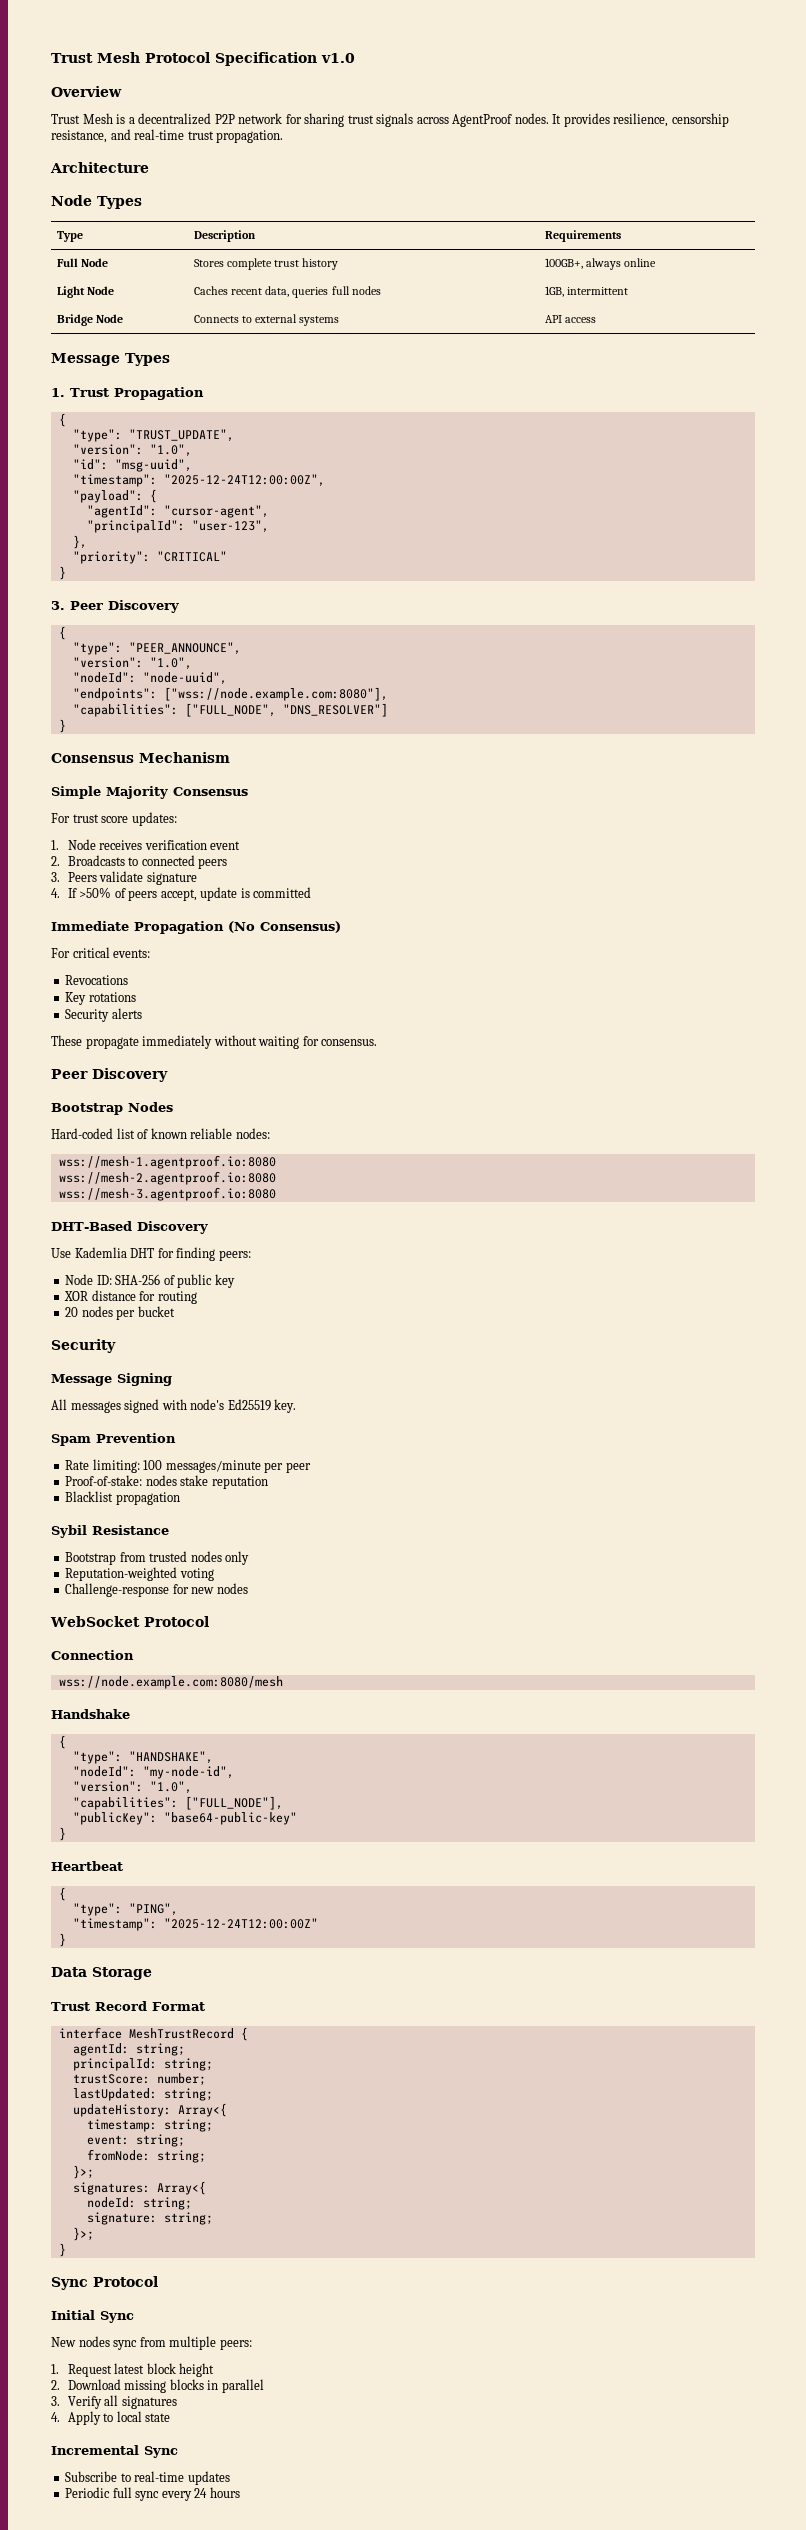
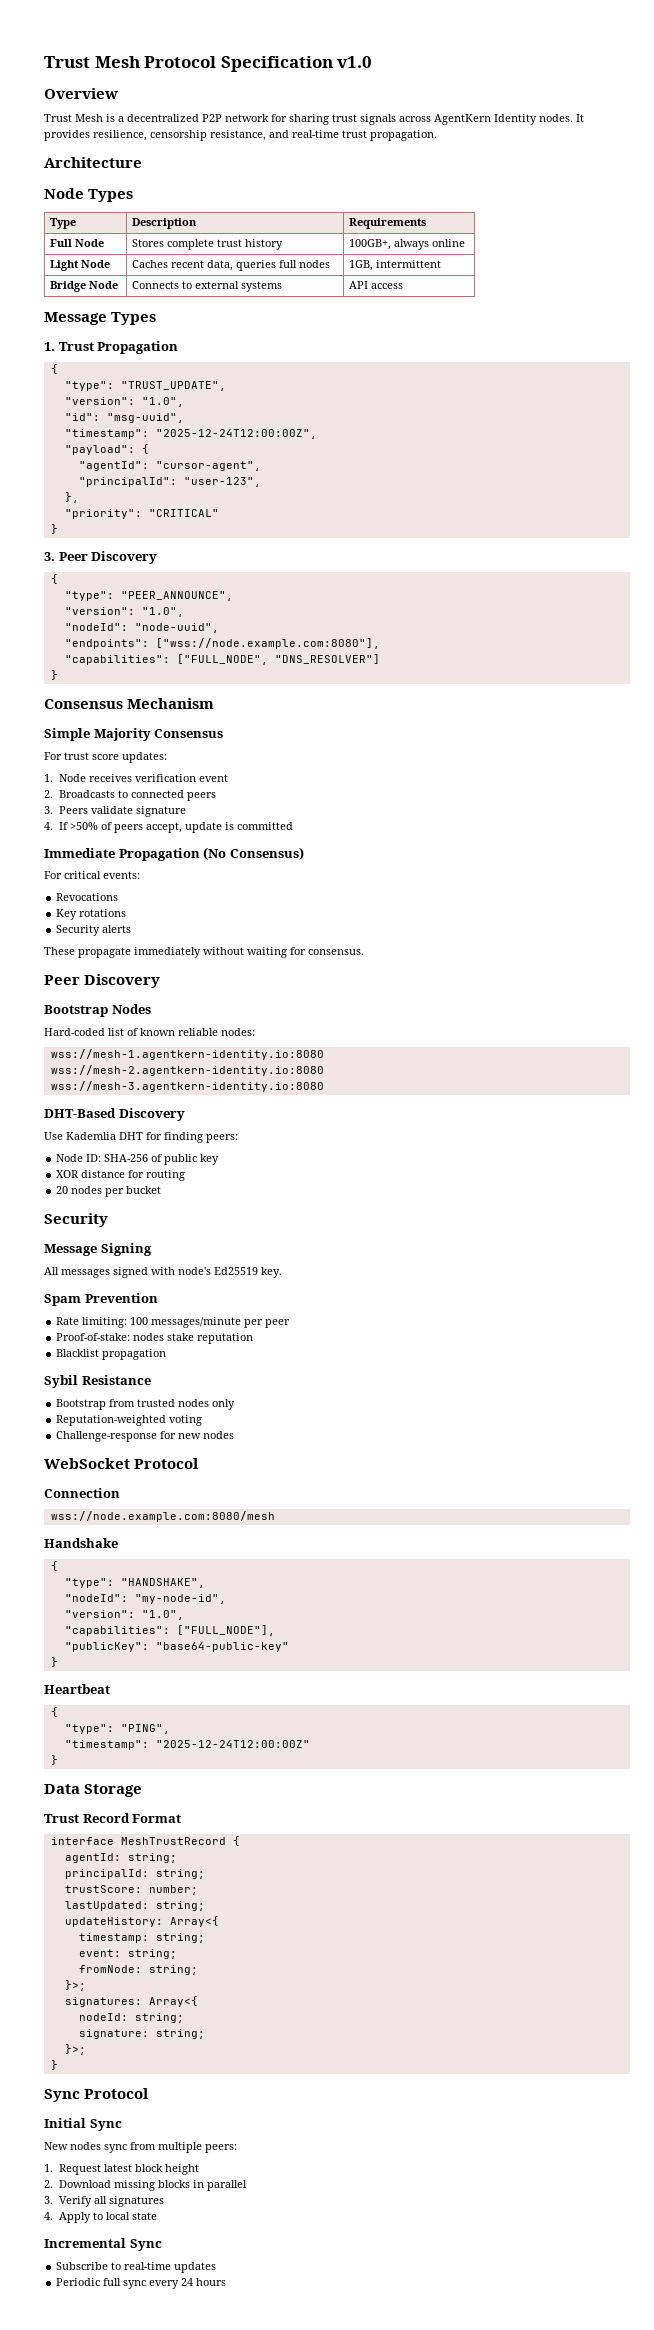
[452,114,513,127] AgentProof -> [434,114,537,125] AgentKern Identity
[58,1155,276,1169] [58,1171,276,1185] [58,1187,276,1201] wss://mesh-1.agentproof.io:8080 // wss://mesh-2.agentproof.io:8080 // wss://mesh-3.agentproof.io:8080 -> [50,1049,324,1060] [50,1065,324,1076] [50,1081,324,1092] wss://mesh-1.agentkern-identity.io:8080 // wss://mesh-2.agentkern-identity.io:8080 // wss://mesh-3.agentkern-identity.io:8080

